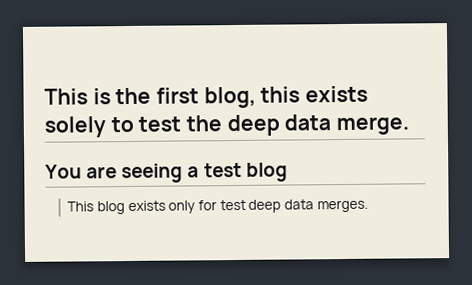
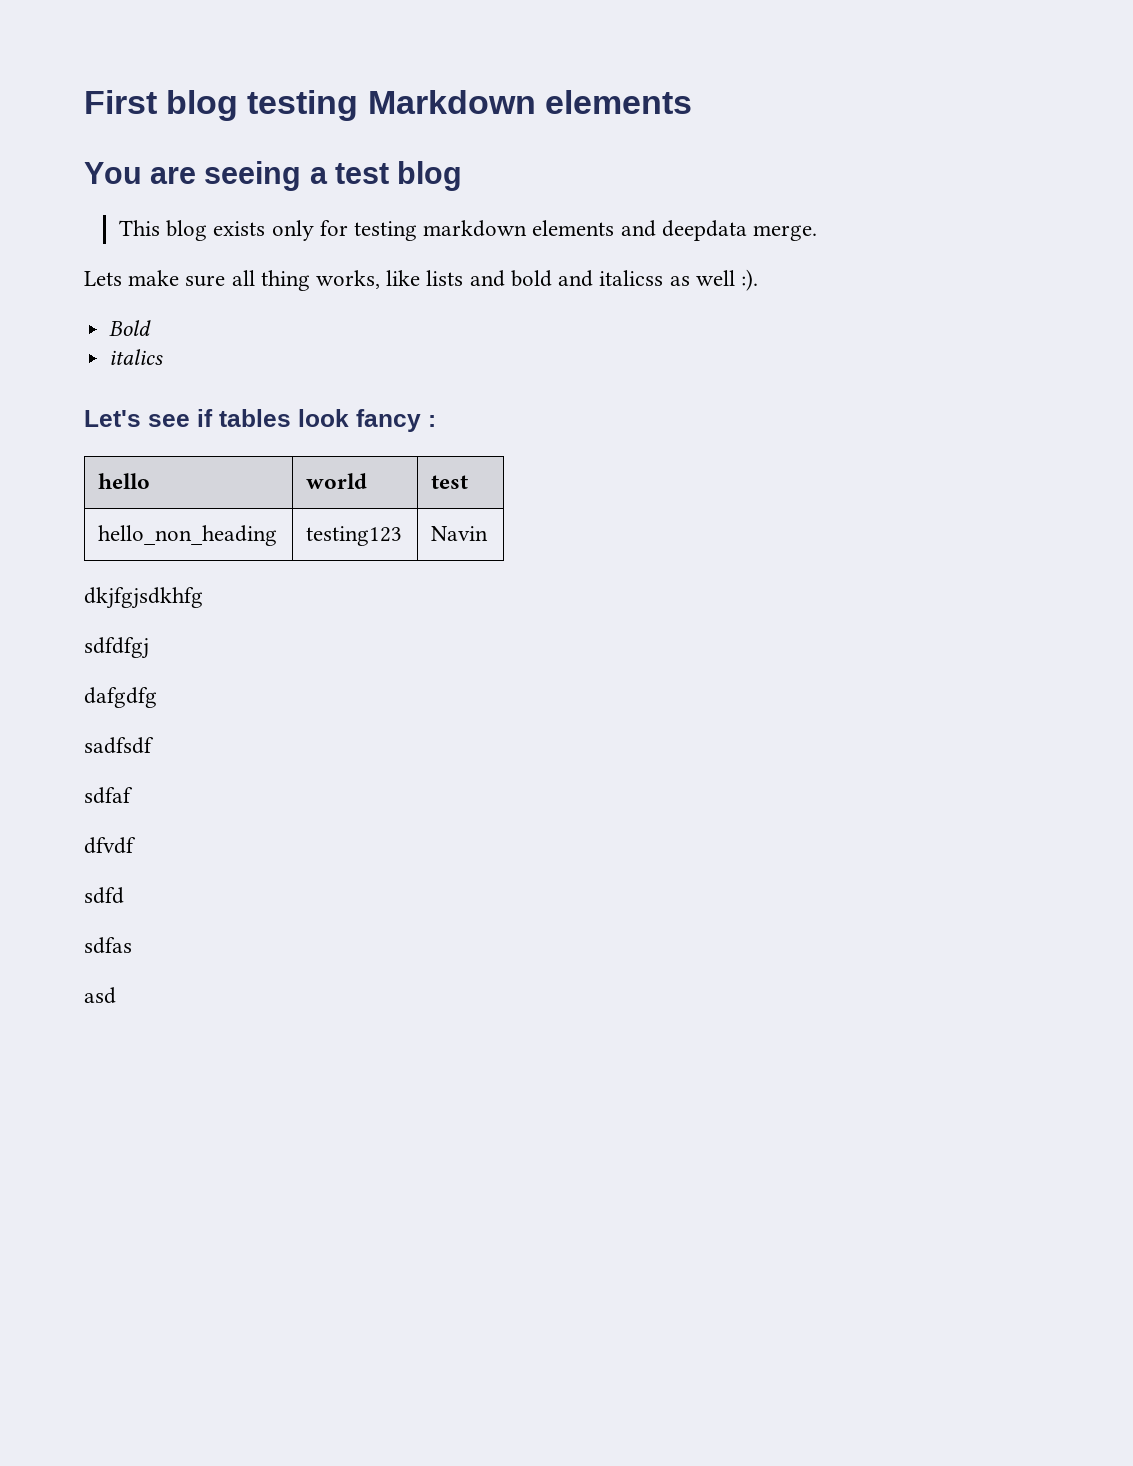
[44,85,369,109] [44,114,410,138] This is the first blog, this exists solely to test the deep data merge. -> [84,90,692,121] First blog testing Markdown elements
[219,199,368,213] test deep data merges. -> [353,220,818,241] [84,269,758,291] [109,320,152,336] [109,349,164,365] [84,409,436,432] [98,473,151,489] [306,473,368,489] [431,475,469,489] [98,525,278,546] [306,526,403,546] [431,526,489,541] [84,587,203,609] [84,637,149,659] [84,687,157,708] [84,737,154,754] [84,787,133,804] [84,837,136,854] [84,887,124,904] [84,937,132,954] [84,987,116,1004] testing markdown elements and deepdata merge. // Lets make sure all thing works, like lists and bold and italicss as well :). // Bold // italics // Let's see if tables look fancy : // hello | world | test // hello_non_heading | testing123 | Navin // dkjfgjsdkhfg // sdfdfgj // dafgdfg // sadfsdf // sdfaf // dfvdf // sdfd // sdfas // asd

